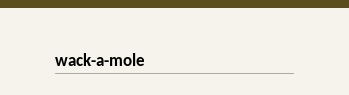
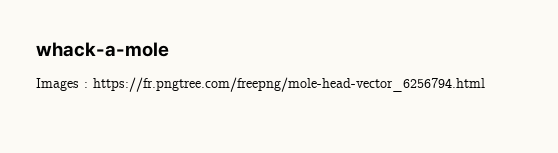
[55,53,145,66] wack-a-mole -> [36,42,169,57] [36,77,485,92] whack-a-mole // Images : https://fr.pngtree.com/freepng/mole-head-vector_6256794.html

